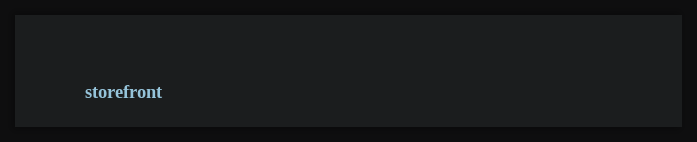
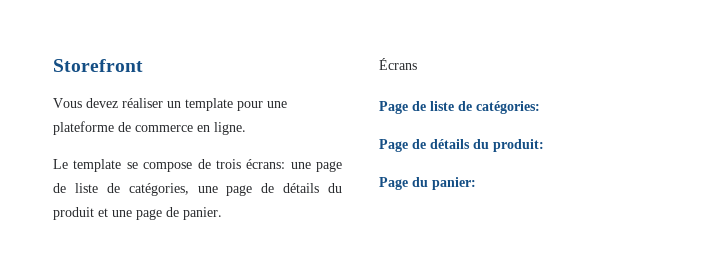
[85,85,163,98] storefront -> [53,59,143,72] [53,98,287,111] [53,121,246,135] [53,159,342,172] [53,183,342,196] [53,207,222,220] [379,58,417,70] [379,101,540,114] [379,139,544,152] [379,177,476,190] Storefront // Vous devez réaliser un template pour une plateforme de commerce en ligne. // Le template se compose de trois écrans: une page de liste de catégories, une page de détails du produit et une page de panier. // Écrans // Page de liste de catégories: // Page de détails du produit: // Page du panier:

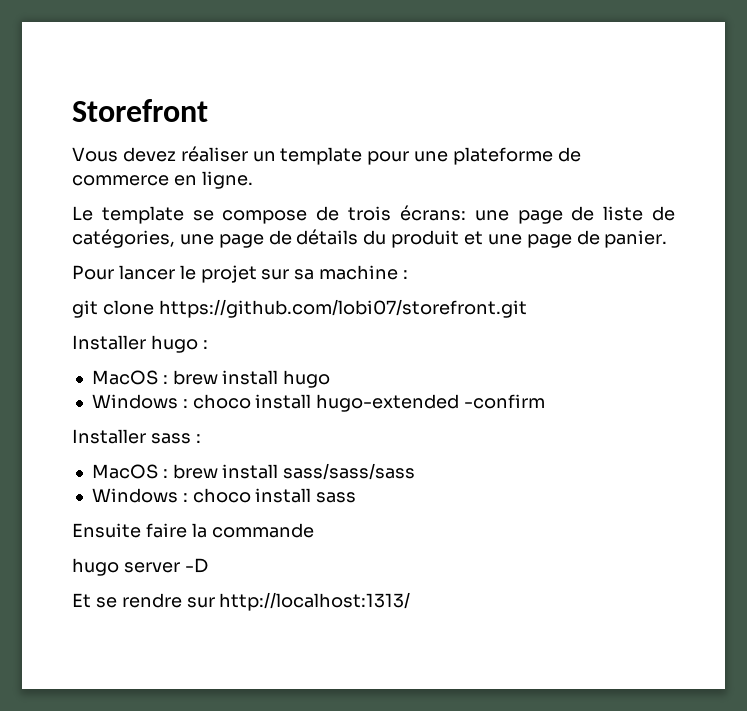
[379,58,417,70] [379,101,540,114] [379,139,544,152] [379,177,476,190] Écrans // Page de liste de catégories: // Page de détails du produit: // Page du panier: -> [72,265,409,283] [72,299,527,318] [72,335,208,353] [91,370,331,388] [91,394,546,412] [72,429,201,444] [91,463,416,480] [91,488,357,503] [72,523,314,538] [72,558,208,576] [72,592,411,611] Pour lancer le projet sur sa machine : // git clone https://github.com/lobi07/storefront.git // Installer hugo : // MacOS : brew install hugo // Windows : choco install hugo-extended -confirm // Installer sass : // MacOS : brew install sass/sass/sass // Windows : choco install sass // Ensuite faire la commande // hugo server -D // Et se rendre sur http://localhost:1313/

